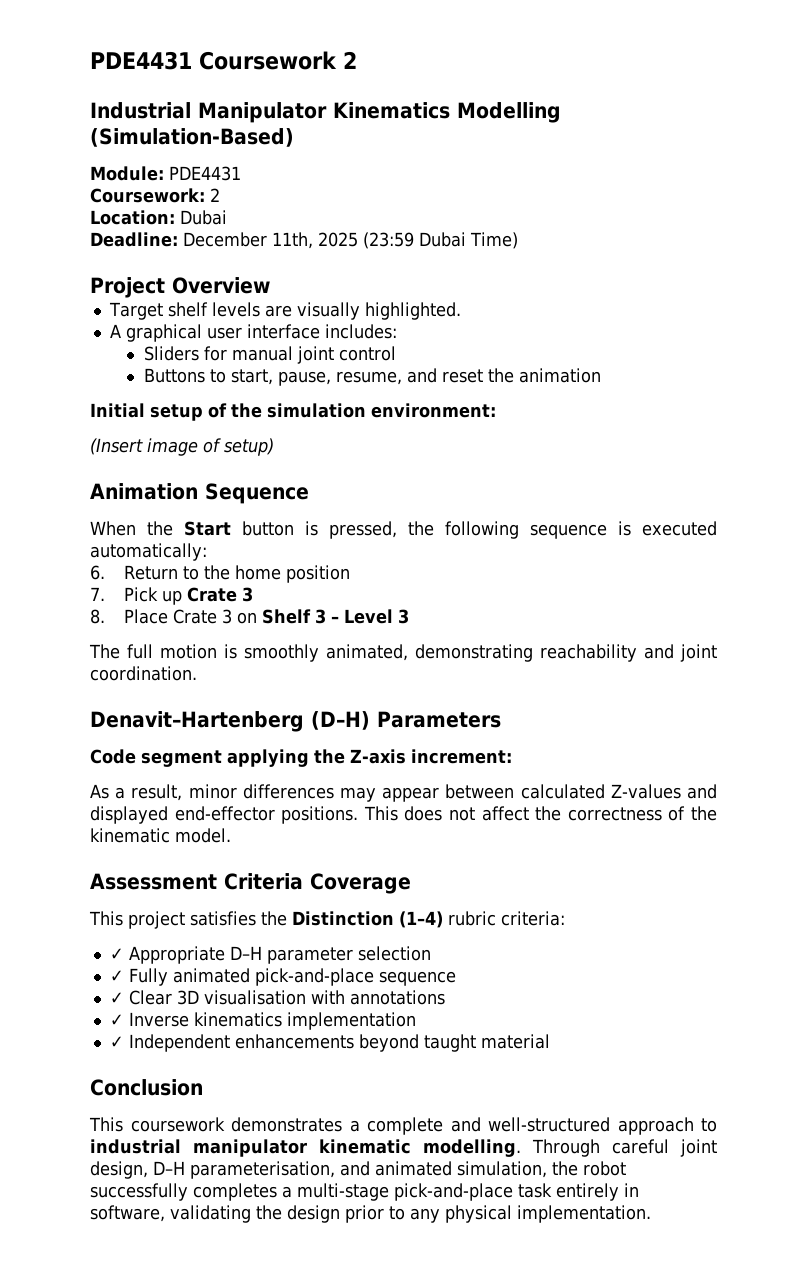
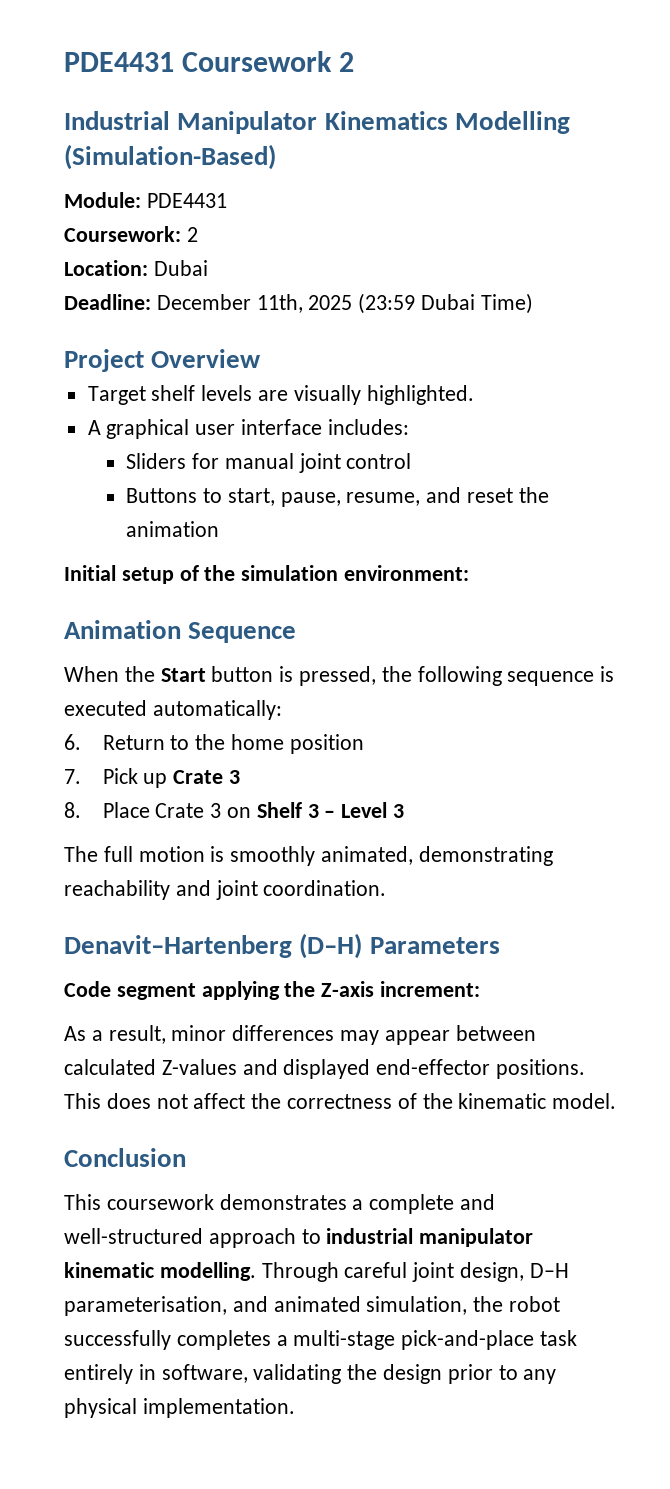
[90,438,274,456] // (Insert image of setup) -> (470, 573) none
[90,873,411,894] [89,911,565,929] [109,946,431,964] [109,968,456,986] [109,990,445,1005] [109,1012,416,1030] [109,1034,550,1052] // Assessment Criteria Coverage // This project satisfies the Distinction (1–4) rubric criteria: // ✓ Appropriate D–H parameter selection // ✓ Fully animated pick-and-place sequence // ✓ Clear 3D visualisation with annotations // ✓ Inverse kinematics implementation // ✓ Independent enhancements beyond taught material -> (617, 1101) none

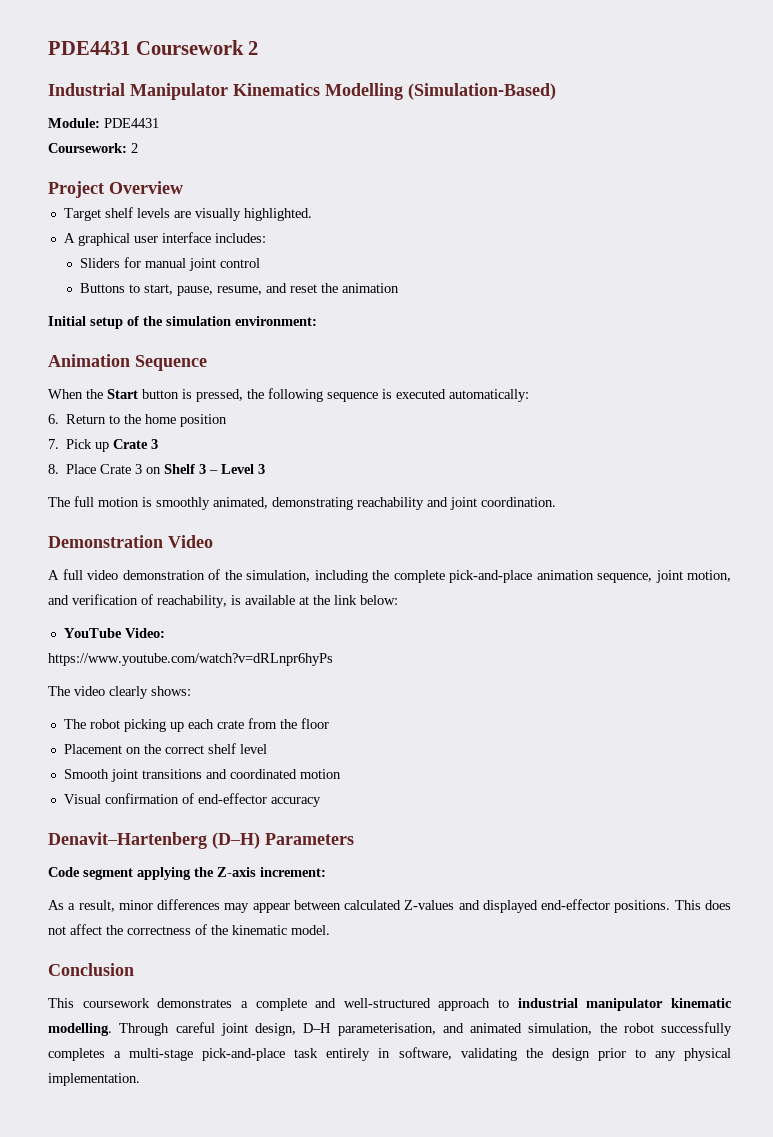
[64,260,208,276] [64,293,533,314] // Location: Dubai // Deadline: December 11th, 2025 (23:59 Dubai Time) -> (138, 148) none
(387, 888) none -> [48,535,213,548] [48,569,731,583] [48,594,398,608] [63,628,165,638] [48,653,333,666] [48,686,191,699] [63,718,329,732] [63,743,267,754] [63,769,341,782] [63,793,321,807] // Demonstration Video // A full video demonstration of the simulation, including the complete pick-and-place animation sequence, joint motion, and verification of reachability, is available at the link below: // YouTube Video: // https://www.youtube.com/watch?v=dRLnpr6hyPs // The video clearly shows: // The robot picking up each crate from the floor // Placement on the correct shelf level // Smooth joint transitions and coordinated motion // Visual confirmation of end-effector accuracy

